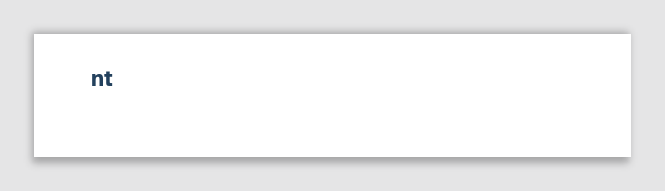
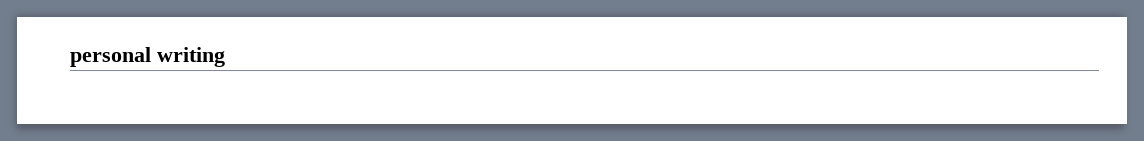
[91,71,113,86] nt -> [70,47,225,67] personal writing

